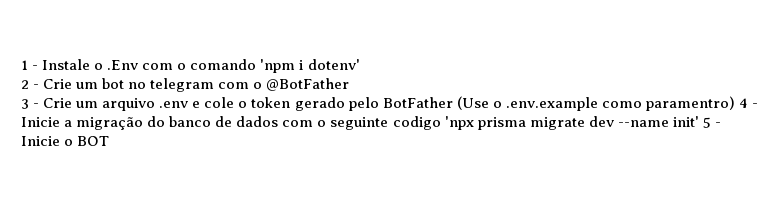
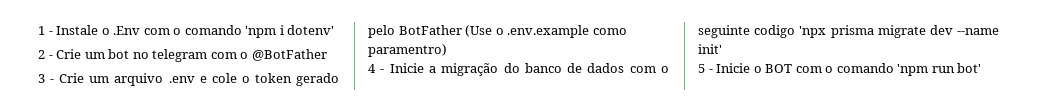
(735, 103) none -> (447, 50) //
(699, 121) none -> (722, 49) //
(110, 141) none -> [795,63,982,76] com o comando 'npm run bot'

